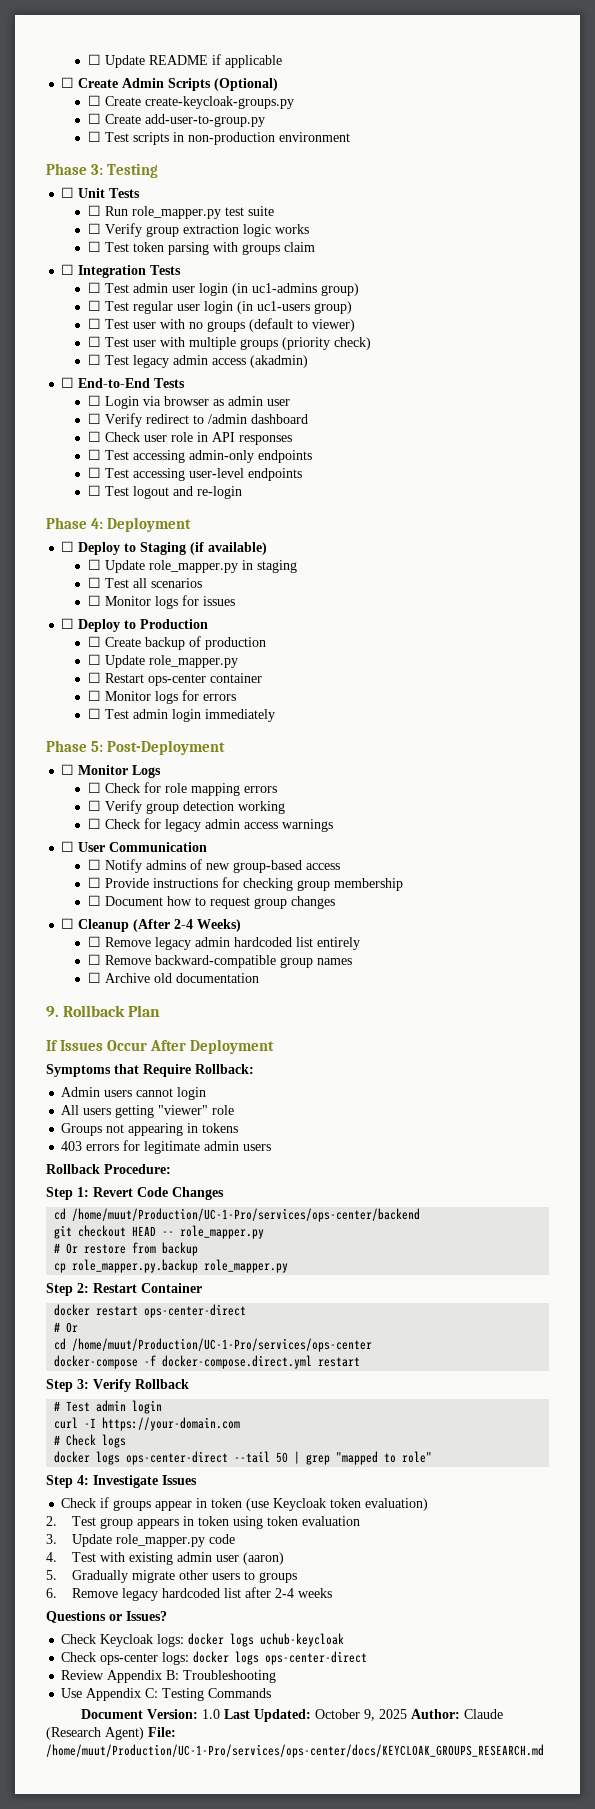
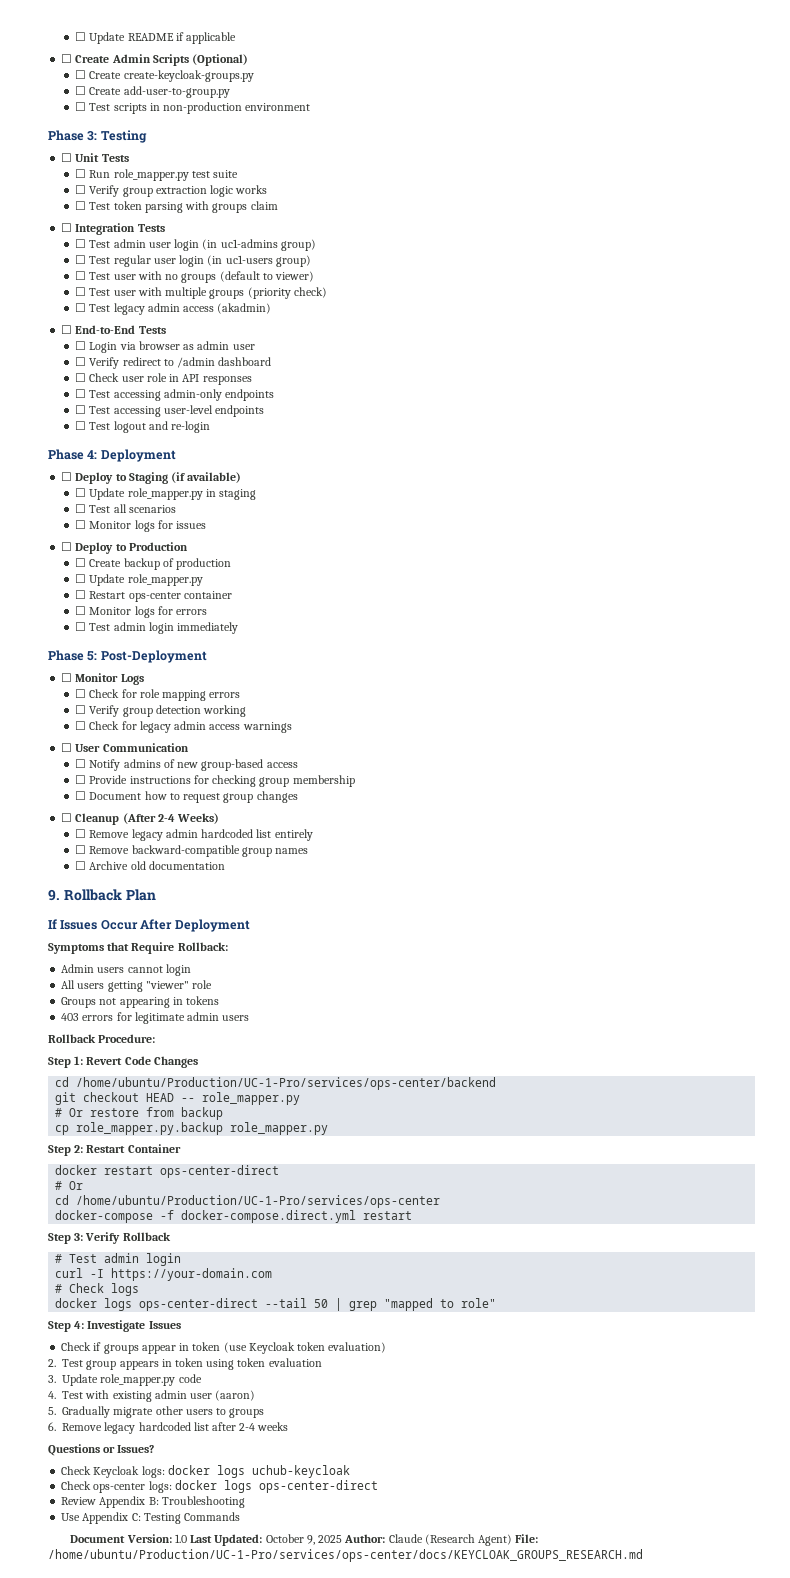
[72,1208,421,1222] /home/muut/Production/UC-1-Pro/services/ops-center/backend -> [76,1077,497,1090] /home/ubuntu/Production/UC-1-Pro/services/ops-center/backend
[72,1338,373,1352] /home/muut/Production/UC-1-Pro/services/ops-center -> [76,1195,441,1208] /home/ubuntu/Production/UC-1-Pro/services/ops-center
[46,1744,544,1758] /home/muut/Production/UC-1-Pro/services/ops-center/docs/KEYCLOAK_GROUPS_RESEARCH.md -> [48,1549,643,1562] /home/ubuntu/Production/UC-1-Pro/services/ops-center/docs/KEYCLOAK_GROUPS_RESEARCH.md

